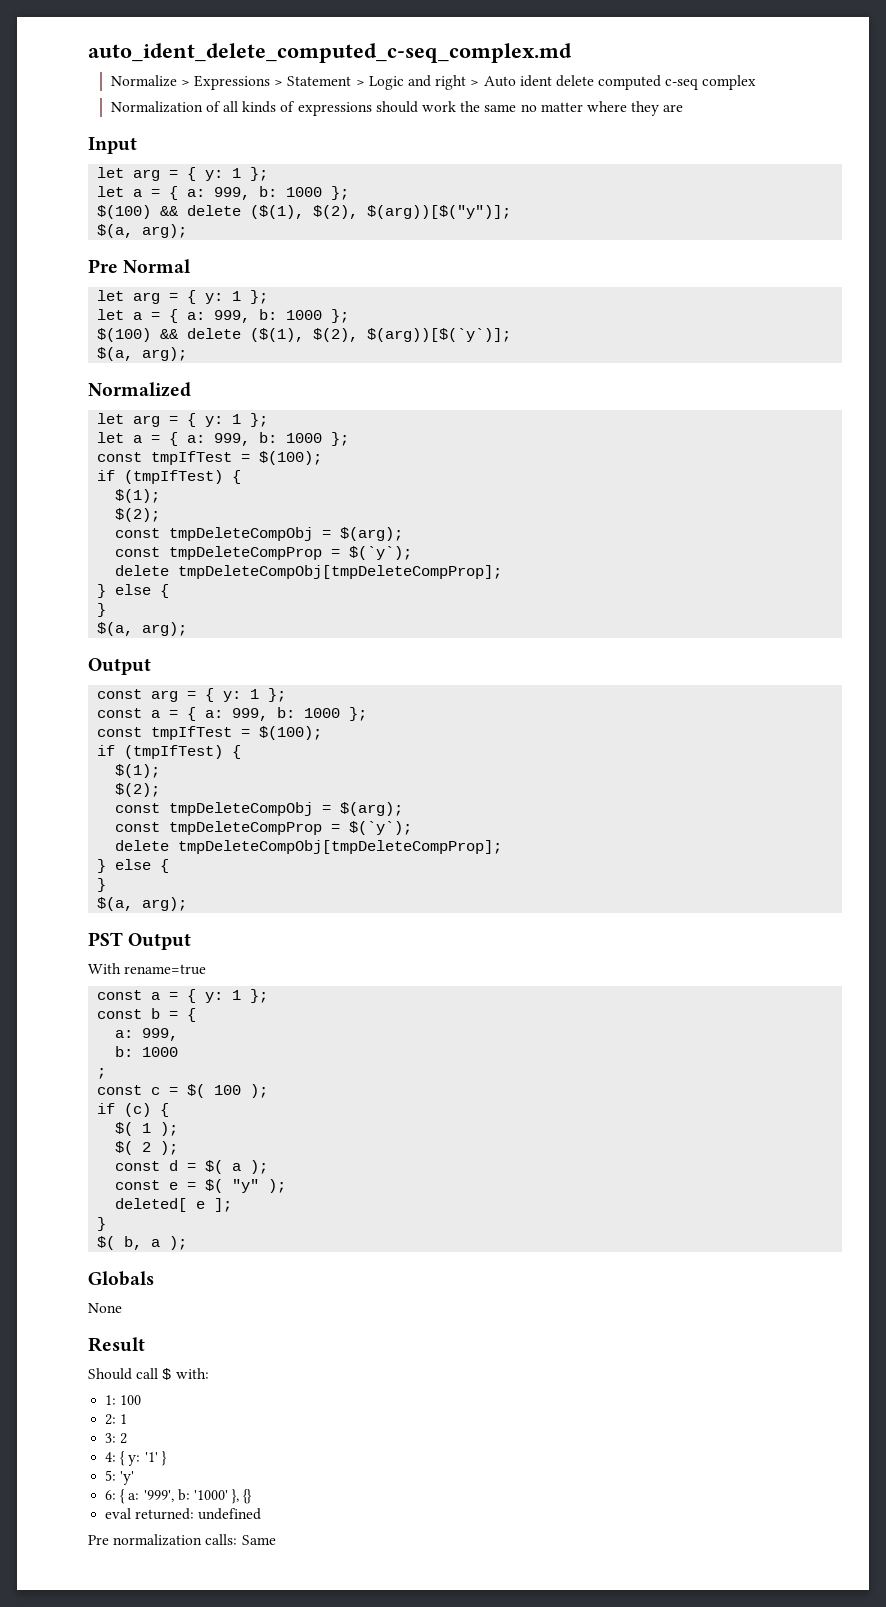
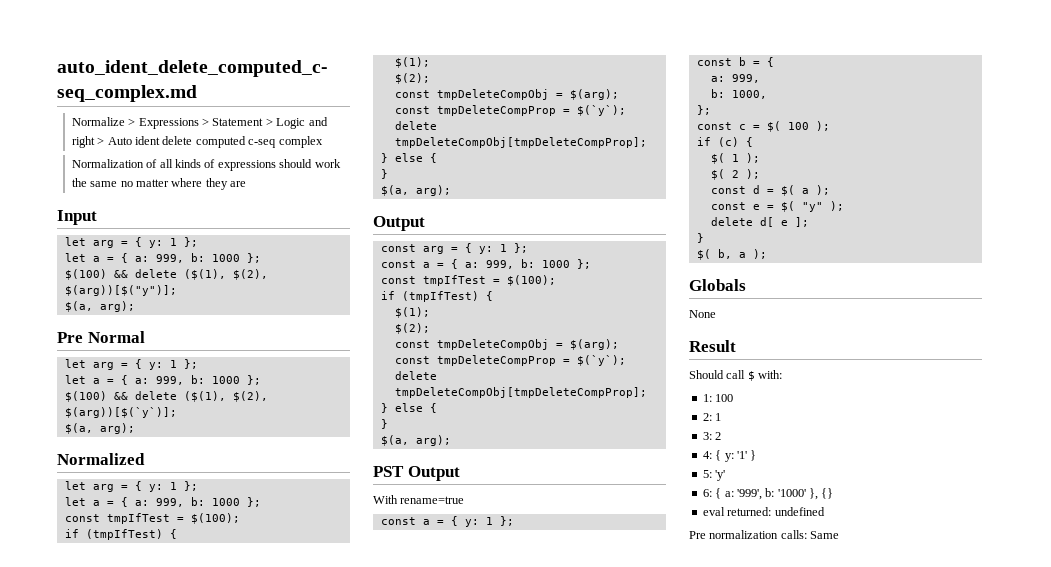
[142,1047,179,1057] [97,1068,107,1079] 1000 // ; -> [731,90,767,99] [696,105,711,115] 1000, // };
[115,1198,188,1212] deleted[ -> [710,217,774,227] delete d[

